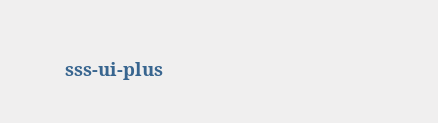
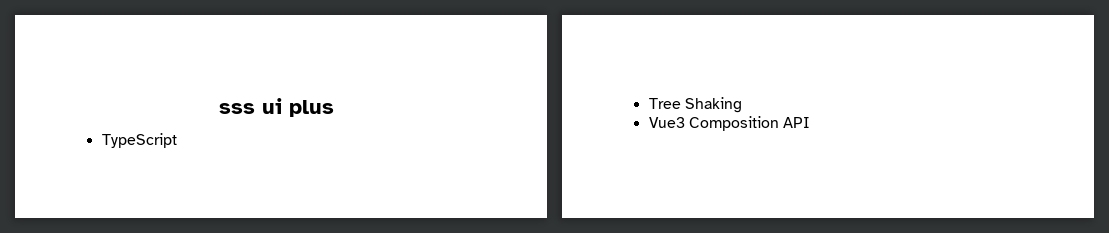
[65,62,163,80] sss-ui-plus -> [219,98,334,117] [101,133,177,148] [648,97,742,113] [648,116,811,131] sss ui plus // TypeScript // Tree Shaking // Vue3 Composition API

